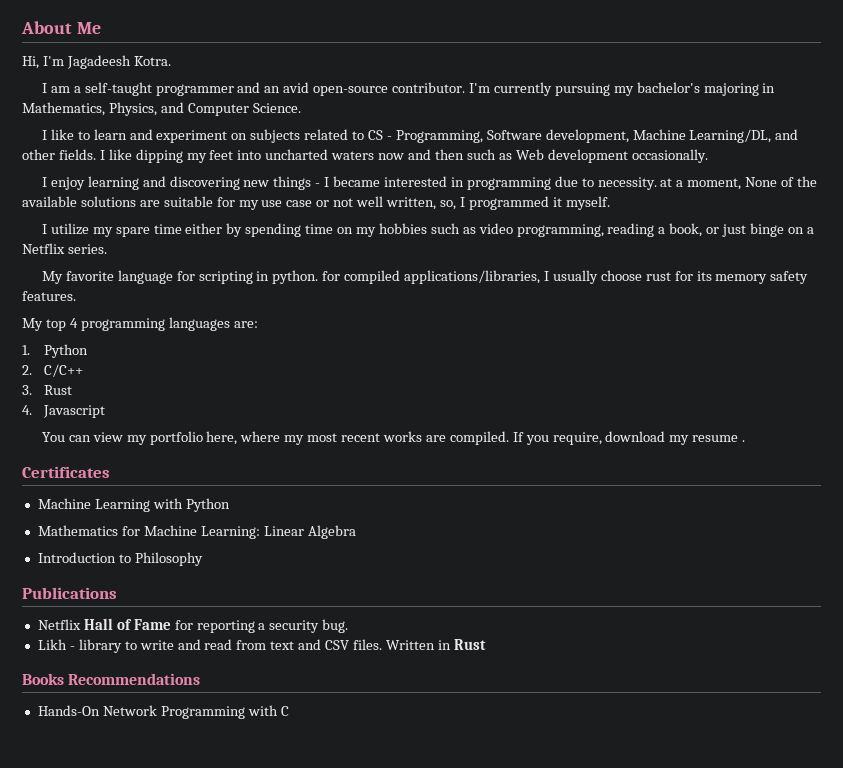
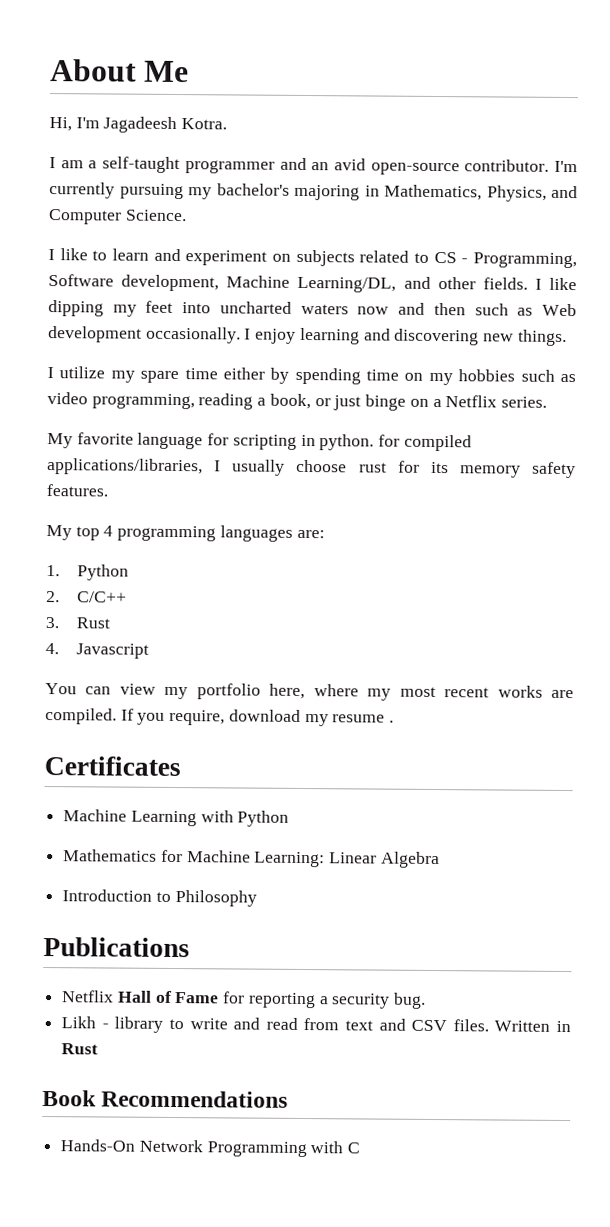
(708, 156) // -> (241, 335) none
[273,176,818,190] [22,196,610,210] things - I became interested in programming due to necessity. at a moment, None of the available solutions are suitable for my use case or not well written, so, I programmed it myself. -> [517,329,567,346] things.
[22,673,64,685] Books -> [42,1089,97,1107] Book

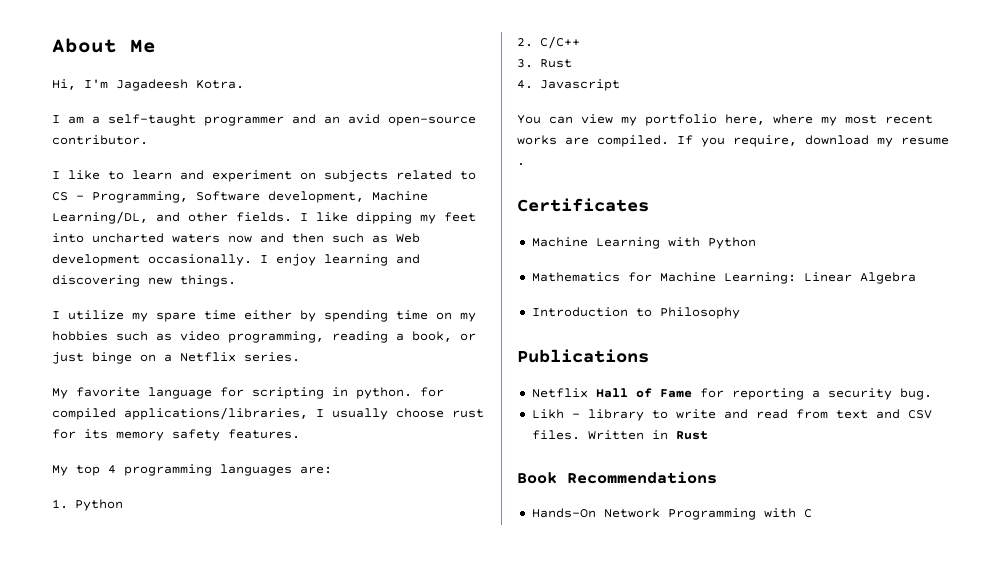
[554,160,578,173] [49,182,578,202] [48,209,187,225] I'm currently pursuing my bachelor's majoring in Mathematics, Physics, and Computer Science. -> (148, 140) none

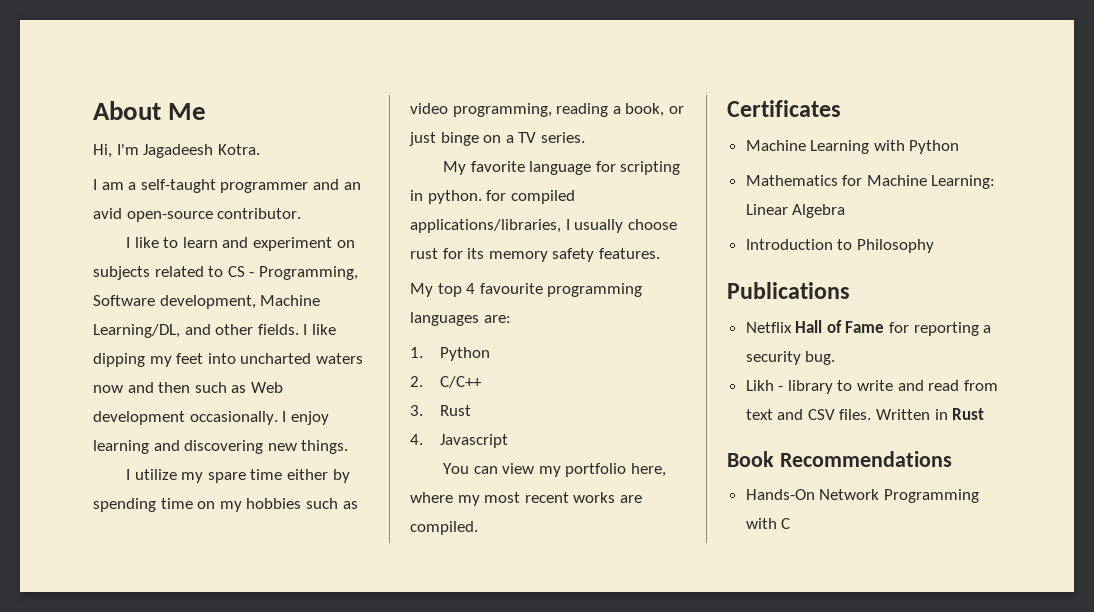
[180,352,236,362] Netflix -> [518,132,537,143] TV
(116, 469) none -> [479,283,543,294] favourite
[677,135,949,147] [517,163,525,166] If you require, download my resume . -> (478, 528) none

